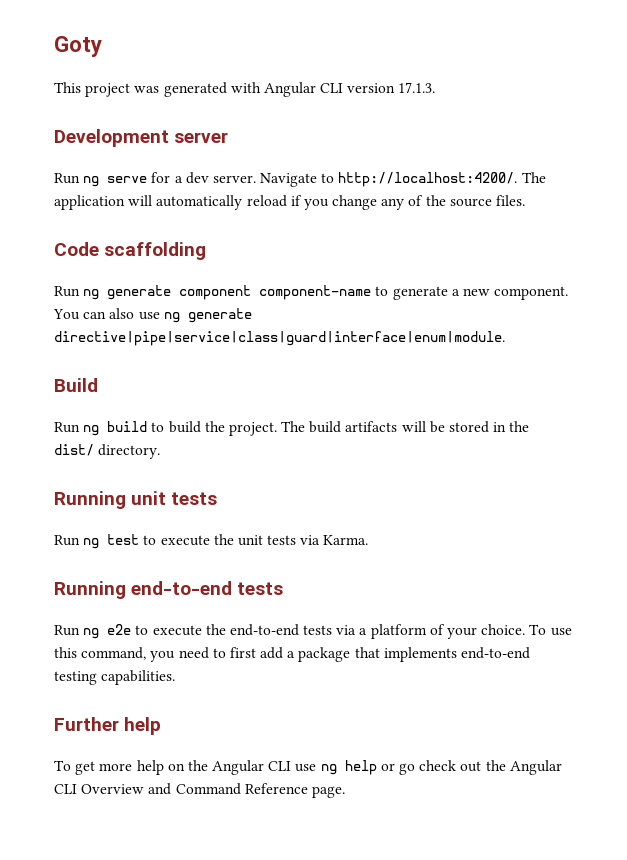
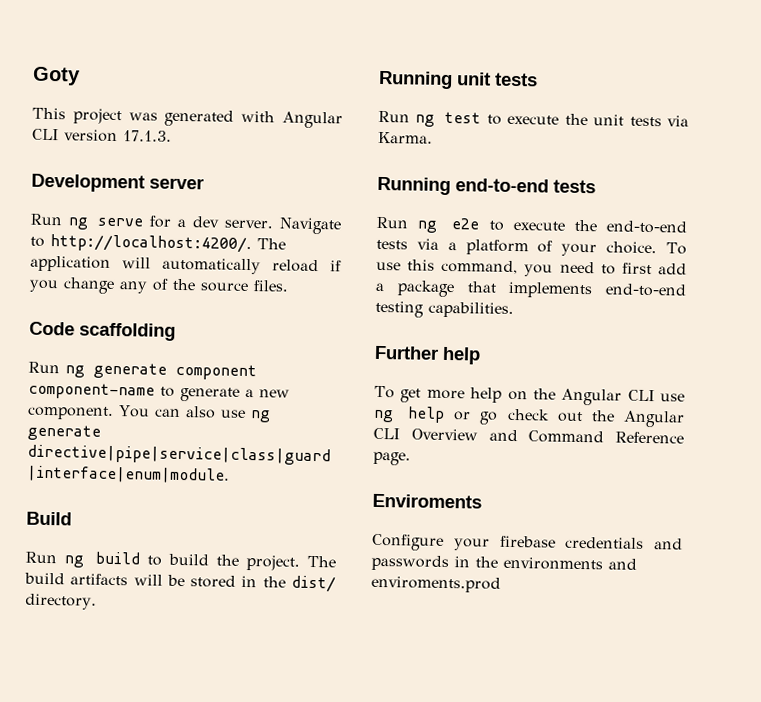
(345, 792) none -> [372,493,482,509] [372,533,683,551] [371,554,637,572] [371,575,501,593] // Enviroments // Configure your firebase credentials and passwords in the environments and enviroments.prod

